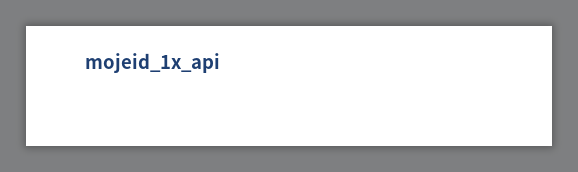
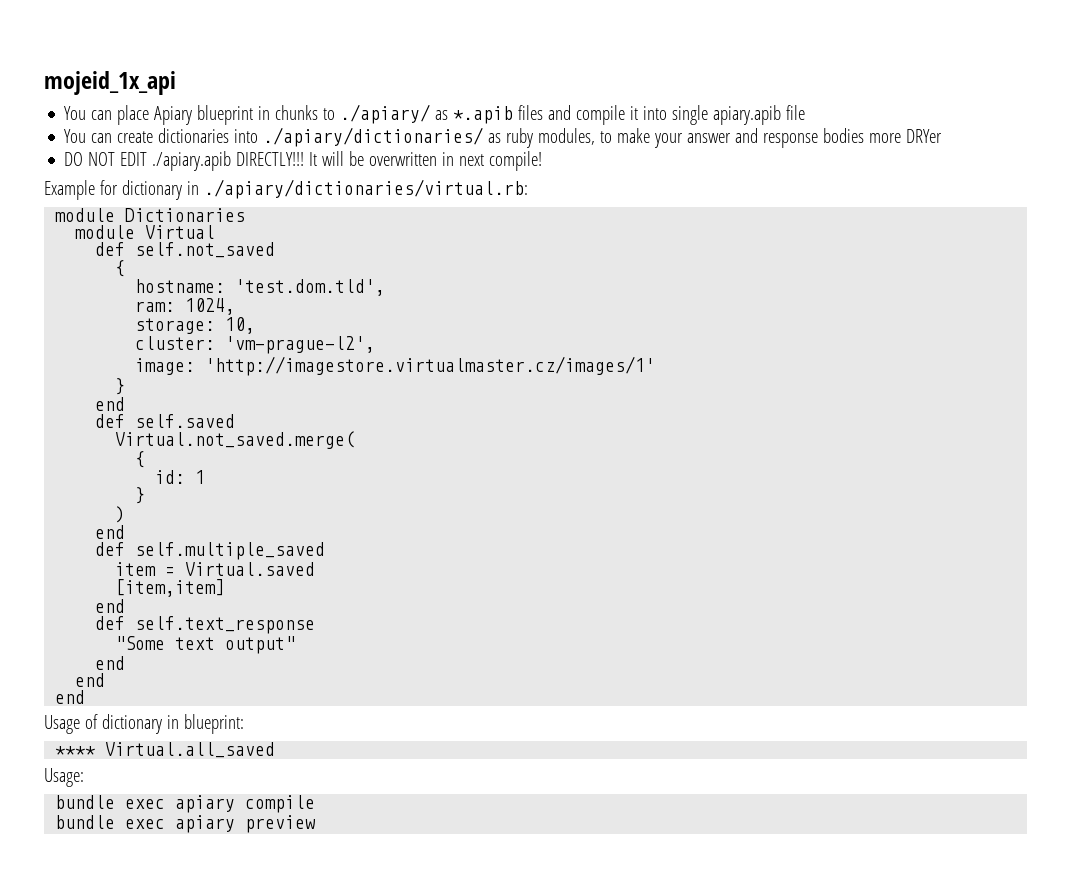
(220, 63) none -> [64,104,806,125] [64,127,943,148] [64,151,543,171] [44,179,528,200] [55,208,246,222] [75,225,216,239] [95,242,276,258] [115,260,126,277] [135,279,386,296] [135,298,236,315] [135,317,256,334] [135,336,376,354] [135,356,656,376] [115,378,126,395] [95,397,126,411] [95,414,236,428] [115,431,356,449] [135,451,146,468] [155,470,206,484] [135,487,146,504] [115,506,126,523] [95,525,126,539] [95,542,326,560] [115,562,316,576] [115,579,226,597] [95,599,126,613] [95,616,316,634] [115,636,296,654] [95,656,126,670] [75,673,106,687] [55,690,86,704] [44,714,244,734] [55,742,276,758] [44,768,84,787] [55,795,316,813] [55,815,317,833] // You can place Apiary blueprint in chunks to ./apiary/ as *.apib files and compile it into single apiary.apib file // You can create dictionaries into ./apiary/dictionaries/ as ruby modules, to make your answer and response bodies more DRYer // DO NOT EDIT ./apiary.apib DIRECTLY!!! It will be overwritten in next compile! // Example for dictionary in ./apiary/dictionaries/virtual.rb: // module Dictionaries // module Virtual // def self.not_saved // { // hostname: 'test.dom.tld', // ram: 1024, // storage: 10, // cluster: 'vm-prague-l2', // image: 'http://imagestore.virtualmaster.cz/images/1' // } // end // def self.saved // Virtual.not_saved.merge( // { // id: 1 // } // ) // end // def self.multiple_saved // item = Virtual.saved // [item,item] // end // def self.text_response // "Some text output" // end // end // end // Usage of dictionary in blueprint: // **** Virtual.all_saved // Usage: // bundle exec apiary compile // bundle exec apiary preview

